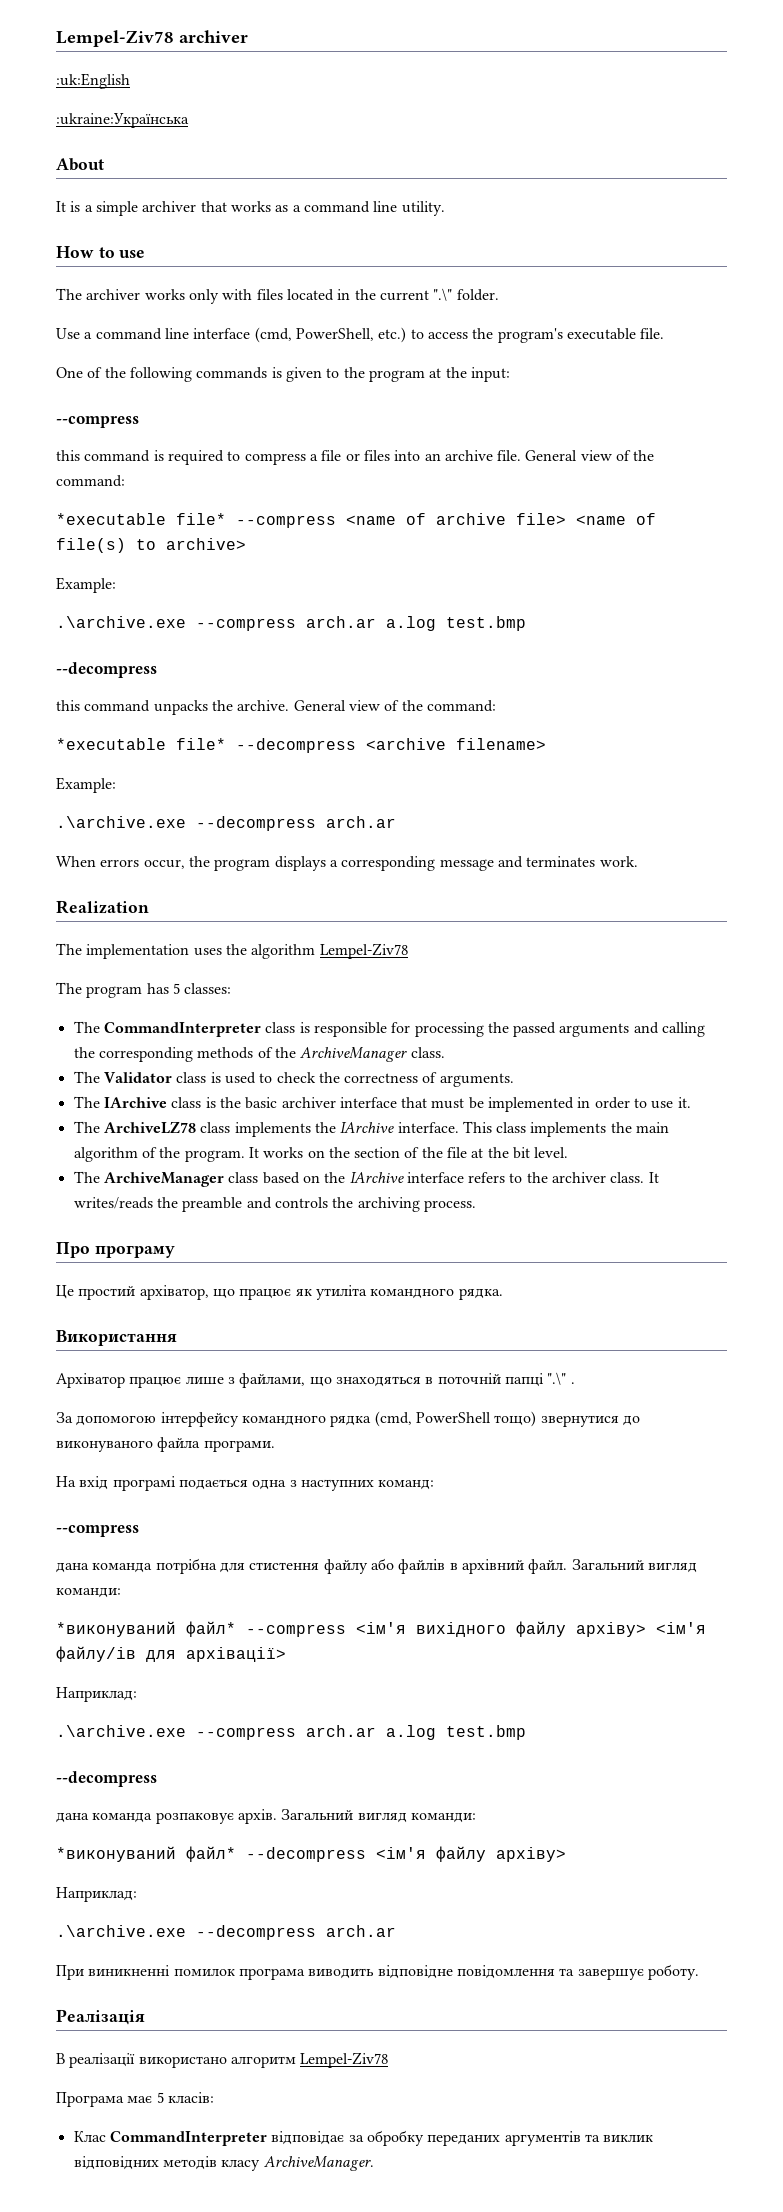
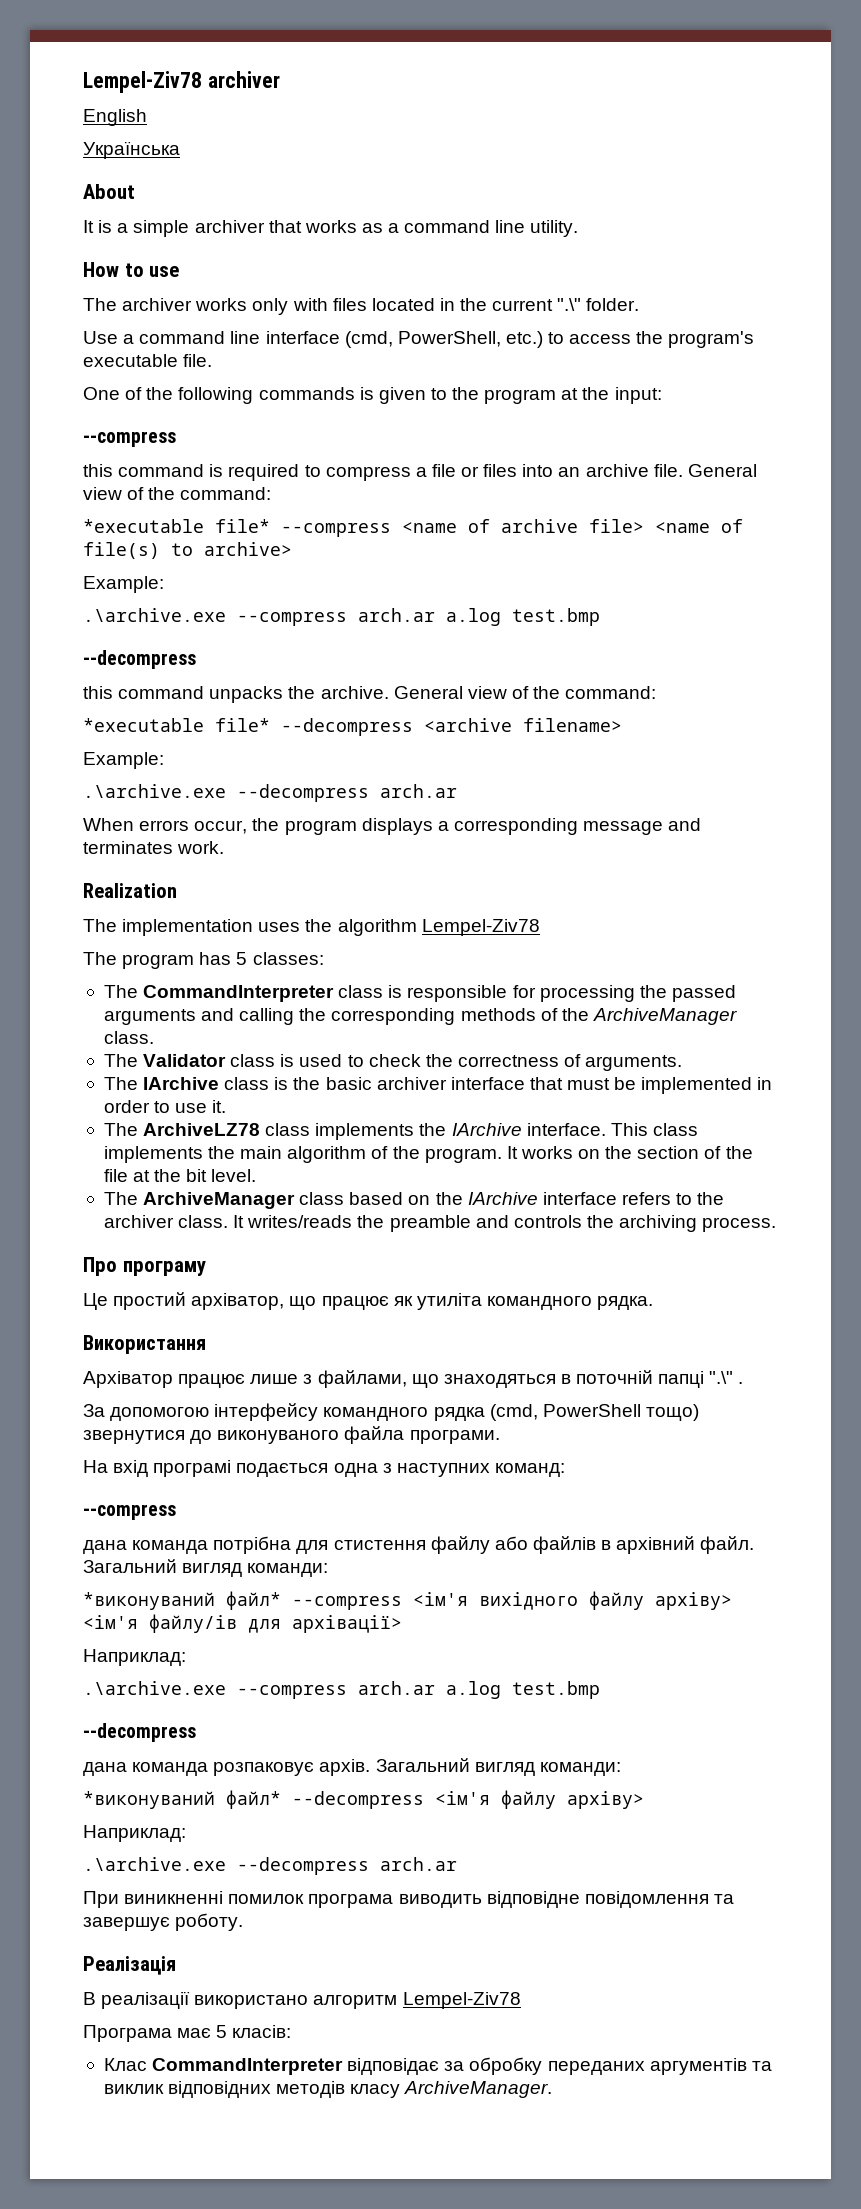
[56,73,130,89] [56,113,189,128] :uk:English // :ukraine:Українська -> [83,109,147,126] [83,141,180,159] English // Українська

